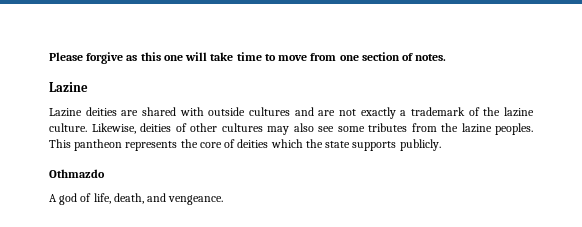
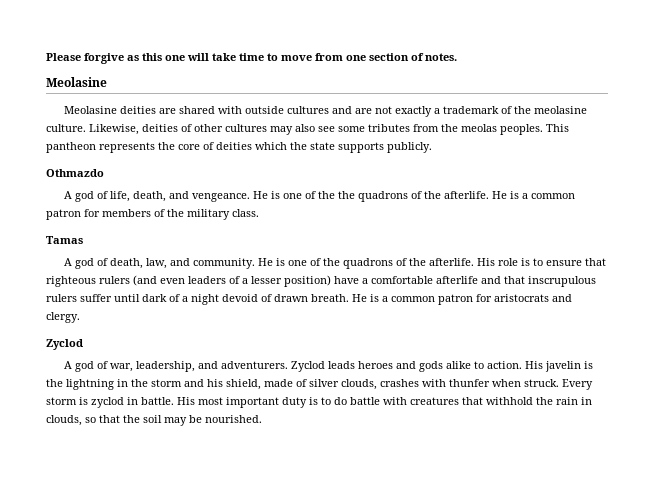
[49,82,88,92] [49,108,82,117] Lazine // Lazine -> [46,77,107,87] [64,106,118,114] Meolasine // Meolasine
[504,107,535,117] lazine -> [534,106,588,114] meolasine
[461,123,492,133] lazine -> [461,124,497,132] meolas
(224, 200) none -> [253,191,576,202] [46,209,259,220] [46,236,83,244] [64,258,607,269] [46,275,596,287] [46,294,572,305] [46,312,80,323] [46,339,83,350] [64,361,594,372] [46,379,593,390] [46,397,592,408] [46,415,262,426] He is one of the the quadrons of the afterlife. He is a common patron for members of the military class. // Tamas // A god of death, law, and community. He is one of the quadrons of the afterlife. His role is to ensure that righteous rulers (and even leaders of a lesser position) have a comfortable afterlife and that inscrupulous rulers suffer until dark of a night devoid of drawn breath. He is a common patron for aristocrats and clergy. // Zyclod // A god of war, leadership, and adventurers. Zyclod leads heroes and gods alike to action. His javelin is the lightning in the storm and his shield, made of silver clouds, crashes with thunfer when struck. Every storm is zyclod in battle. His most important duty is to do battle with creatures that withhold the rain in clouds, so that the soil may be nourished.

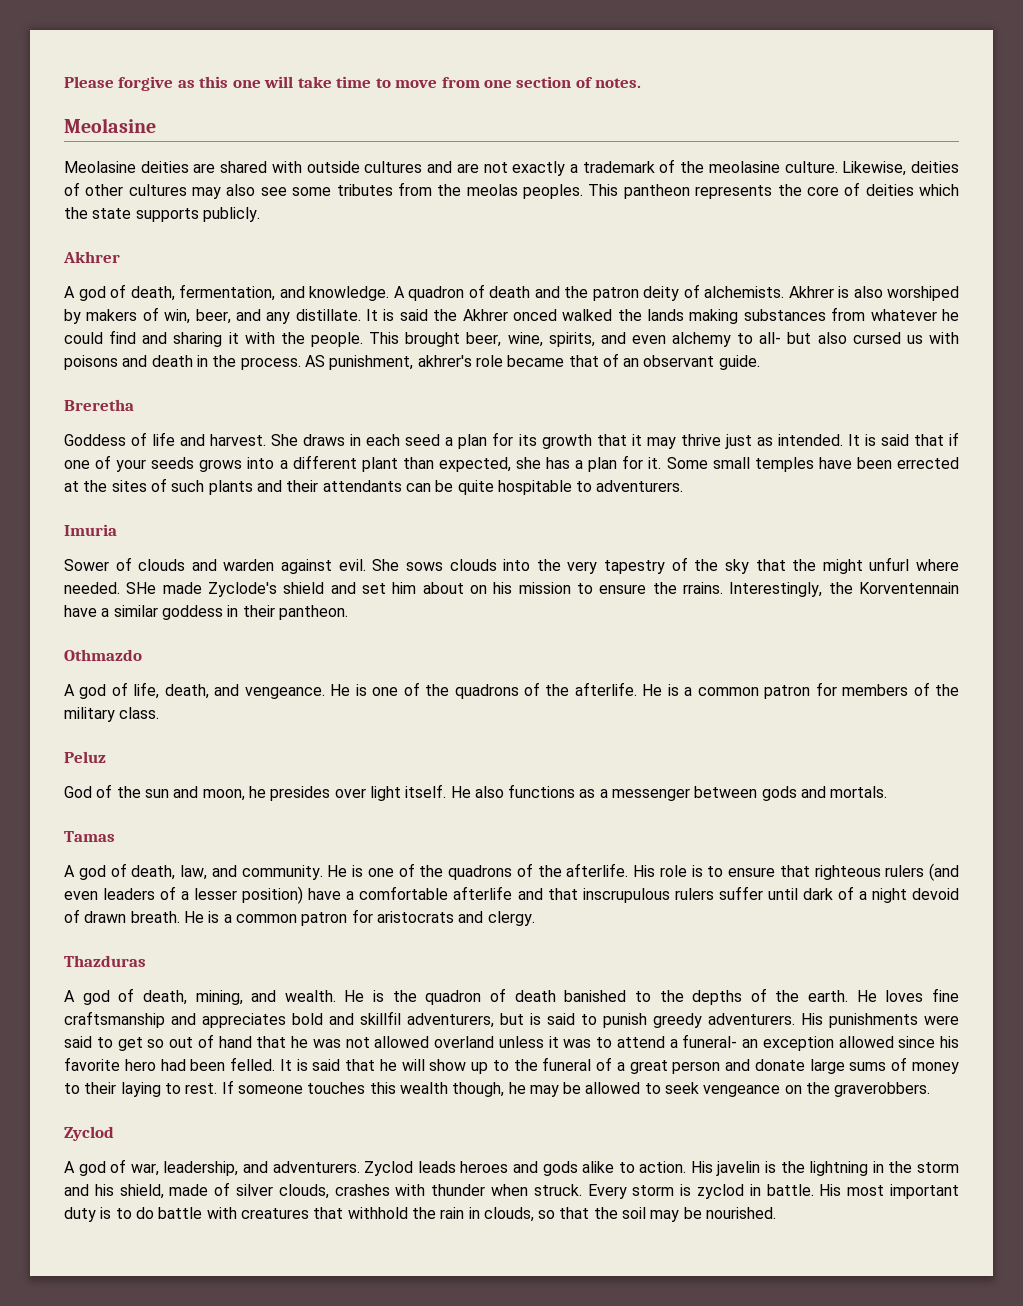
(432, 147) none -> [63,251,120,263] [64,284,959,301] [64,307,960,324] [64,330,959,347] [64,353,760,370] [64,399,134,411] [64,432,960,449] [64,455,960,472] [64,478,684,495] [64,524,117,536] [64,557,959,574] [64,582,960,597] [64,605,348,620] // Akhrer // A god of death, fermentation, and knowledge. A quadron of death and the patron deity of alchemists. Akhrer is also worshiped by makers of win, beer, and any distillate. It is said the Akhrer onced walked the lands making substances from whatever he could find and sharing it with the people. This brought beer, wine, spirits, and even alchemy to all- but also cursed us with poisons and death in the process. AS punishment, akhrer's role became that of an observant guide. // Breretha // Goddess of life and harvest. She draws in each seed a plan for its growth that it may thrive just as intended. It is said that if one of your seeds grows into a different plant than expected, she has a plan for it. Some small temples have been errected at the sites of such plants and their attendants can be quite hospitable to adventurers. // Imuria // Sower of clouds and warden against evil. She sows clouds into the very tapestry of the sky that the might unfurl where needed. SHe made Zyclode's shield and set him about on his mission to ensure the rrains. Interestingly, the Korventennain have a similar goddess in their pantheon.
[338,191,356,199] the -> (450, 690) none
(259, 213) none -> [64,751,106,763] [64,784,888,801] // Peluz // God of the sun and moon, he presides over light itself. He also functions as a messenger between gods and mortals.
(80, 317) none -> [64,955,146,967] [64,988,959,1005] [64,1011,959,1028] [64,1034,959,1051] [64,1057,959,1074] [64,1080,931,1097] // Thazduras // A god of death, mining, and wealth. He is the quadron of death banished to the depths of the earth. He loves fine craftsmanship and appreciates bold and skillfil adventurers, but is said to punish greedy adventurers. His punishments were said to get so out of hand that he was not allowed overland unless it was to attend a funeral- an exception allowed since his favorite hero had been felled. It is said that he will show up to the funeral of a great person and donate large sums of money to their laying to rest. If someone touches this wealth though, he may be allowed to seek vengeance on the graverobbers.
[449,379,490,387] thunfer -> [431,1184,486,1196] thunder

